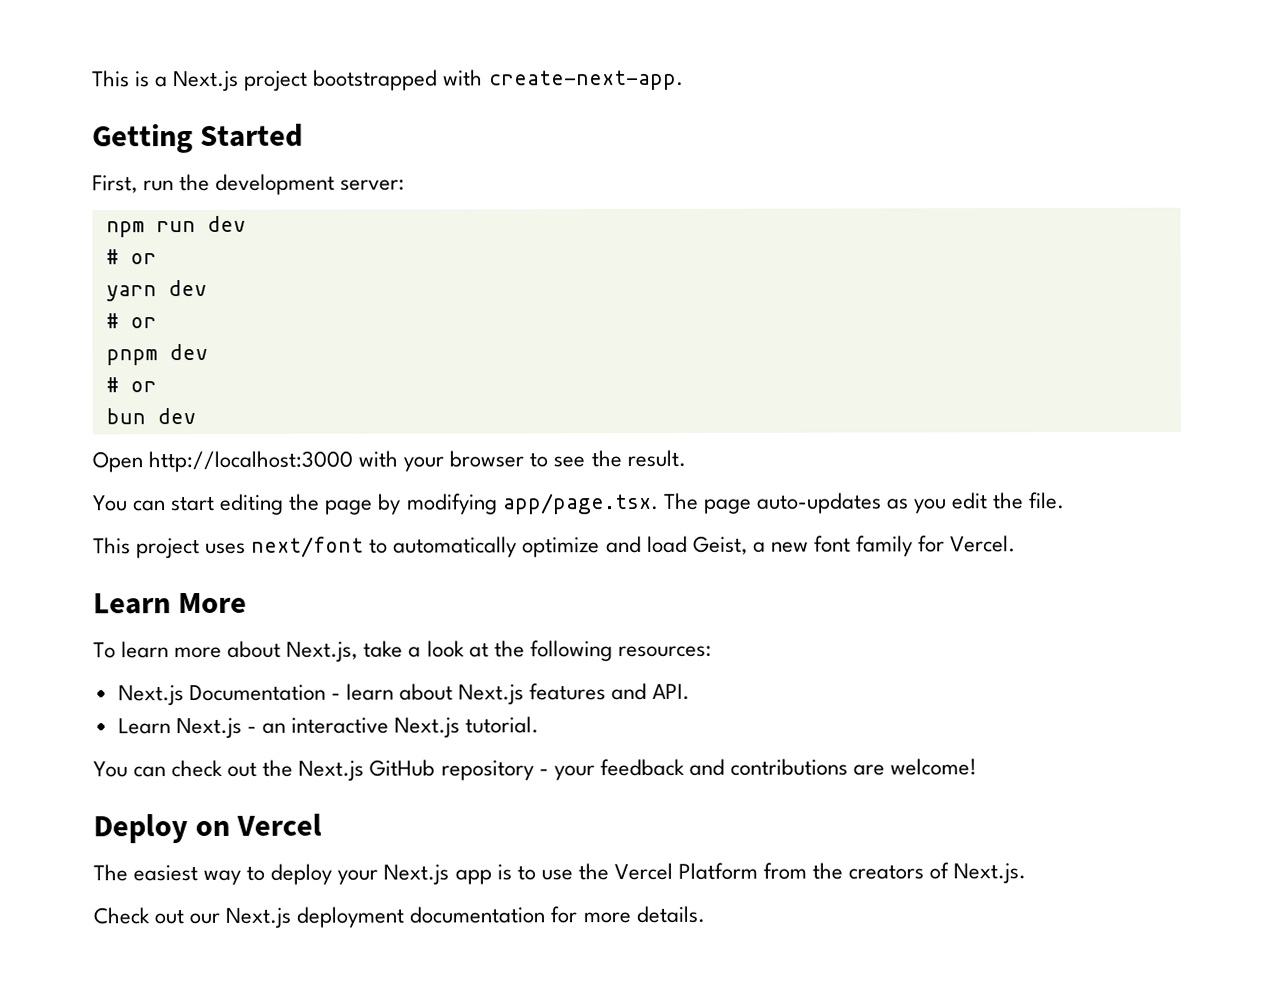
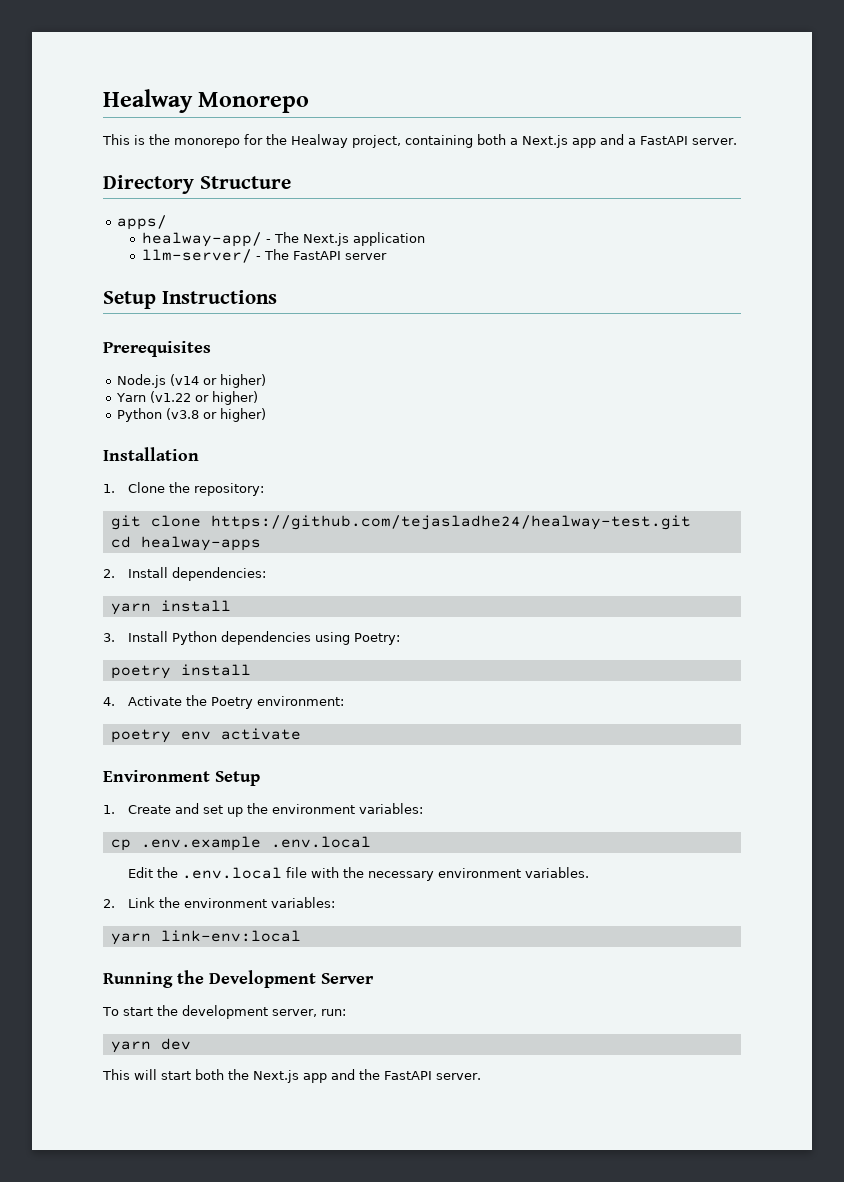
[92,69,684,92] [92,123,304,154] [92,173,406,195] [105,215,246,238] [105,249,157,265] [105,279,207,302] [105,313,157,329] [105,343,208,366] [105,377,157,393] [105,408,196,425] [92,449,686,473] [92,492,1066,515] [93,535,1017,559] [93,592,248,615] [93,640,712,662] [117,682,691,706] [117,716,540,739] [93,758,978,781] [93,813,323,844] [93,862,1027,885] [93,905,705,928] This is a Next.js project bootstrapped with create-next-app. // Getting Started // First, run the development server: // npm run dev // # or // yarn dev // # or // pnpm dev // # or // bun dev // Open http://localhost:3000 with your browser to see the result. // You can start editing the page by modifying app/page.tsx. The page auto-updates as you edit the file. // This project uses next/font to automatically optimize and load Geist, a new font family for Vercel. // Learn More // To learn more about Next.js, take a look at the following resources: // Next.js Documentation - learn about Next.js features and API. // Learn Next.js - an interactive Next.js tutorial. // You can check out the Next.js GitHub repository - your feedback and contributions are welcome! // Deploy on Vercel // The easiest way to deploy your Next.js app is to use the Vercel Platform from the creators of Next.js. // Check out our Next.js deployment documentation for more details. -> [103,89,310,113] [102,134,737,148] [103,175,291,194] [117,215,168,230] [141,232,425,247] [141,249,387,263] [103,290,277,309] [103,341,211,357] [117,374,267,388] [116,391,259,405] [117,408,267,422] [103,447,199,461] [103,482,264,496] [110,515,691,530] [110,536,261,551] [103,567,266,581] [110,600,231,615] [103,631,400,645] [110,664,251,679] [103,695,344,709] [110,728,301,743] [103,770,260,786] [103,803,423,817] [110,836,371,851] [127,867,589,881] [103,897,335,908] [110,930,301,945] [103,970,374,988] [102,1005,346,1019] [110,1038,191,1053] [102,1069,481,1083] Healway Monorepo // This is the monorepo for the Healway project, containing both a Next.js app and a FastAPI server. // Directory Structure // apps/ // healway-app/ - The Next.js application // llm-server/ - The FastAPI server // Setup Instructions // Prerequisites // Node.js (v14 or higher) // Yarn (v1.22 or higher) // Python (v3.8 or higher) // Installation // 1. Clone the repository: // git clone https://github.com/tejasladhe24/healway-test.git // cd healway-apps // 2. Install dependencies: // yarn install // 3. Install Python dependencies using Poetry: // poetry install // 4. Activate the Poetry environment: // poetry env activate // Environment Setup // 1. Create and set up the environment variables: // cp .env.example .env.local // Edit the .env.local file with the necessary environment variables. // 2. Link the environment variables: // yarn link-env:local // Running the Development Server // To start the development server, run: // yarn dev // This will start both the Next.js app and the FastAPI server.

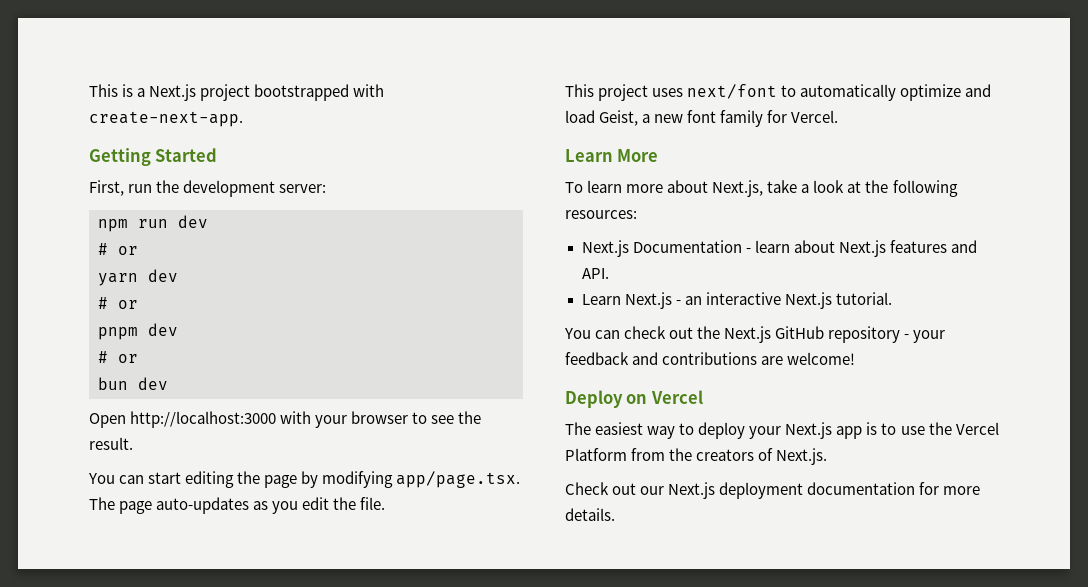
[103,89,310,113] [102,134,737,148] [103,175,291,194] [117,215,168,230] [141,232,425,247] [141,249,387,263] [103,290,277,309] [103,341,211,357] [117,374,267,388] [116,391,259,405] [117,408,267,422] [103,447,199,461] [103,482,264,496] [110,515,691,530] [110,536,261,551] [103,567,266,581] [110,600,231,615] [103,631,400,645] [110,664,251,679] [103,695,344,709] [110,728,301,743] [103,770,260,786] [103,803,423,817] [110,836,371,851] [127,867,589,881] [103,897,335,908] [110,930,301,945] [103,970,374,988] [102,1005,346,1019] [110,1038,191,1053] [102,1069,481,1083] Healway Monorepo // This is the monorepo for the Healway project, containing both a Next.js app and a FastAPI server. // Directory Structure // apps/ // healway-app/ - The Next.js application // llm-server/ - The FastAPI server // Setup Instructions // Prerequisites // Node.js (v14 or higher) // Yarn (v1.22 or higher) // Python (v3.8 or higher) // Installation // 1. Clone the repository: // git clone https://github.com/tejasladhe24/healway-test.git // cd healway-apps // 2. Install dependencies: // yarn install // 3. Install Python dependencies using Poetry: // poetry install // 4. Activate the Poetry environment: // poetry env activate // Environment Setup // 1. Create and set up the environment variables: // cp .env.example .env.local // Edit the .env.local file with the necessary environment variables. // 2. Link the environment variables: // yarn link-env:local // Running the Development Server // To start the development server, run: // yarn dev // This will start both the Next.js app and the FastAPI server. -> [89,84,385,101] [89,111,243,127] [89,148,218,166] [89,180,327,197] [98,215,208,232] [98,243,138,255] [98,269,178,286] [98,297,138,309] [98,323,178,340] [98,351,138,363] [98,377,168,390] [89,411,482,428] [89,437,133,450] [88,471,521,488] [89,497,386,514] [565,84,992,101] [565,110,839,127] [565,149,659,162] [565,180,958,197] [565,210,637,219] [581,240,977,257] [581,268,609,279] [581,292,892,309] [564,326,946,343] [565,352,856,365] [565,390,703,408] [565,422,999,439] [565,448,828,465] [565,482,981,499] [565,508,615,521] This is a Next.js project bootstrapped with create-next-app. // Getting Started // First, run the development server: // npm run dev // # or // yarn dev // # or // pnpm dev // # or // bun dev // Open http://localhost:3000 with your browser to see the result. // You can start editing the page by modifying app/page.tsx. The page auto-updates as you edit the file. // This project uses next/font to automatically optimize and load Geist, a new font family for Vercel. // Learn More // To learn more about Next.js, take a look at the following resources: // Next.js Documentation - learn about Next.js features and API. // Learn Next.js - an interactive Next.js tutorial. // You can check out the Next.js GitHub repository - your feedback and contributions are welcome! // Deploy on Vercel // The easiest way to deploy your Next.js app is to use the Vercel Platform from the creators of Next.js. // Check out our Next.js deployment documentation for more details.

